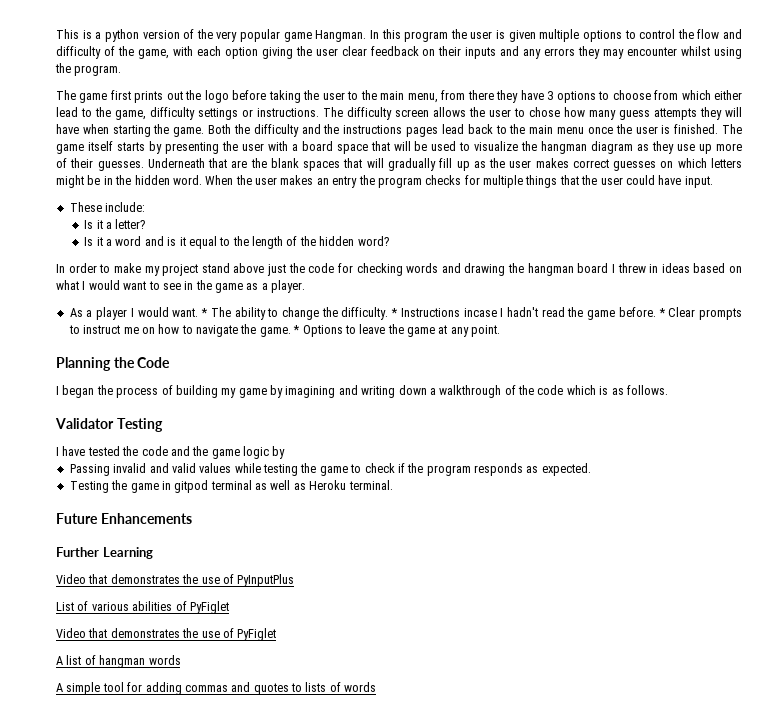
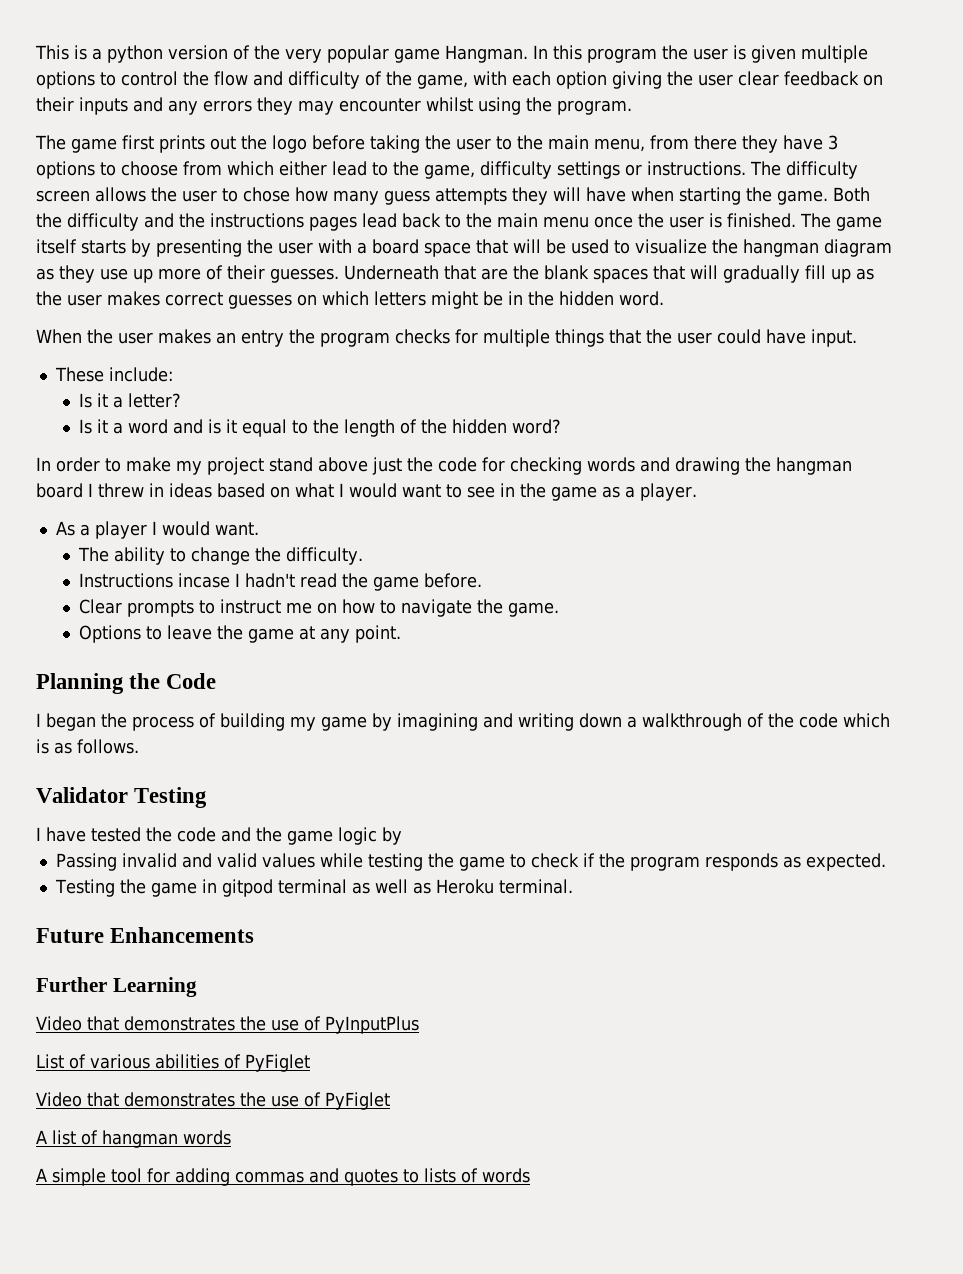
(202, 180) none -> (664, 298) //
[201,308,209,317] * -> (259, 529) //
[391,308,399,317] * -> (364, 556) //
[658,308,666,317] * -> (483, 580) //
[293,325,301,334] * -> (560, 609) //

